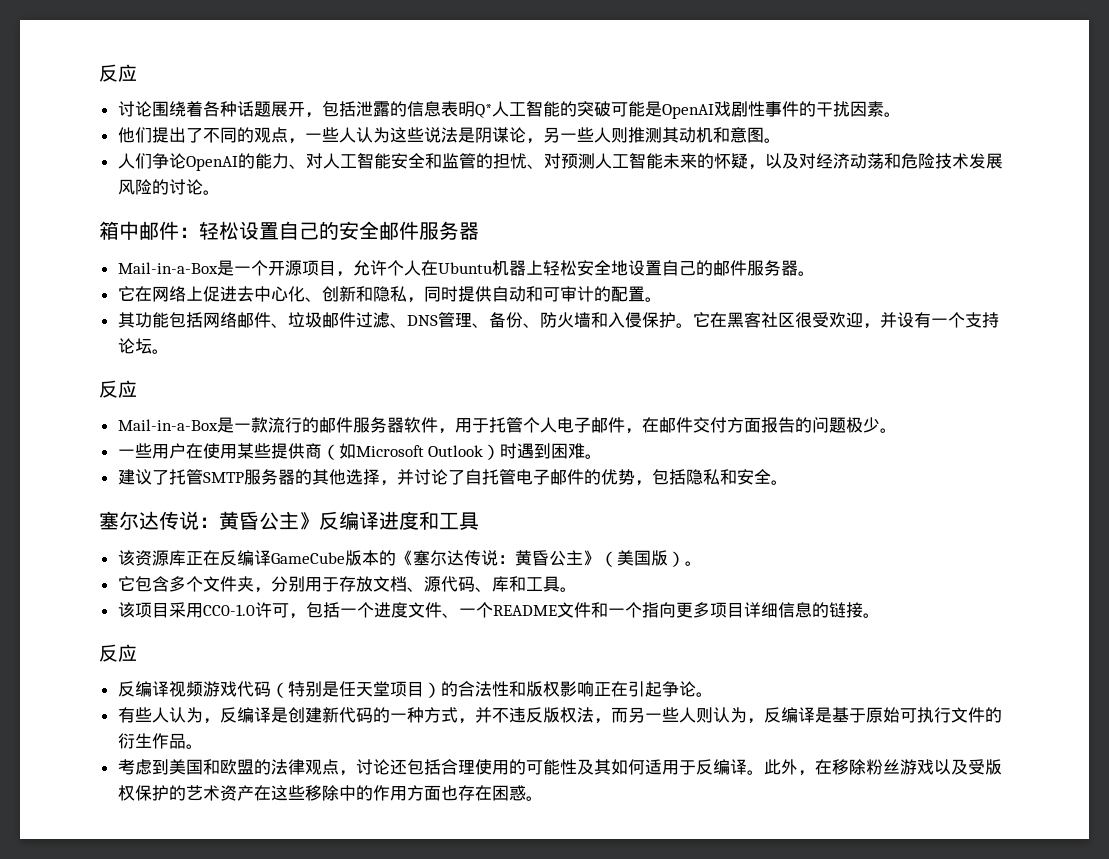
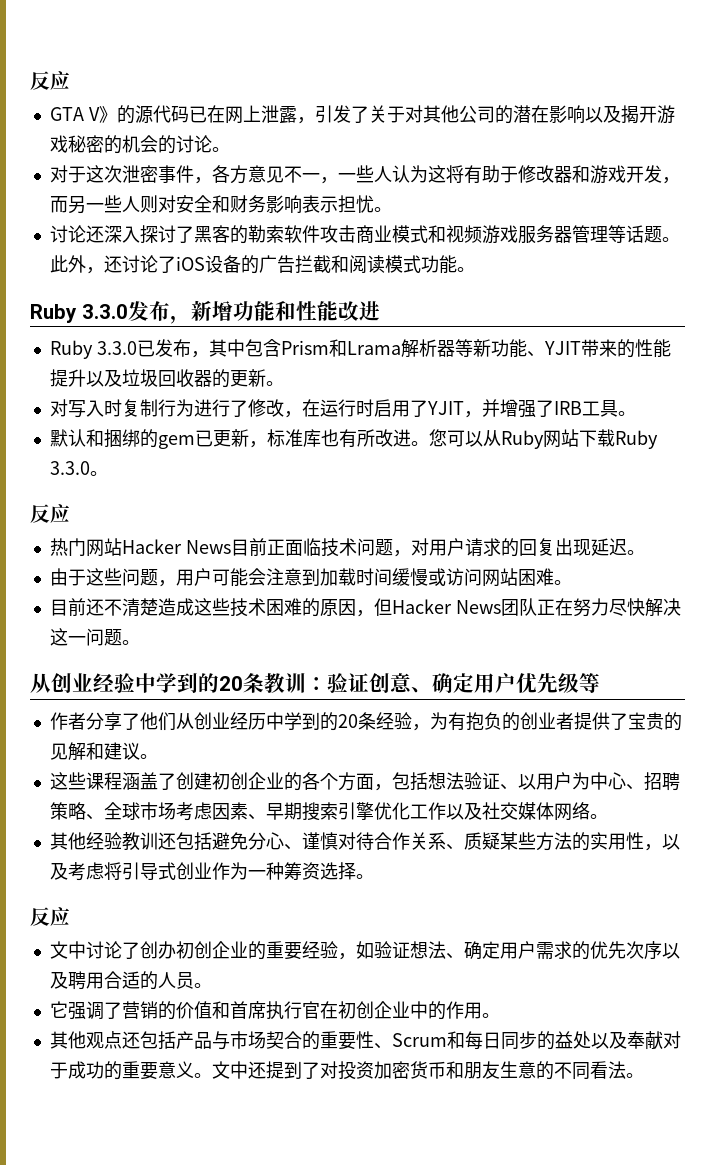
[99,64,137,82] [117,100,901,119] [117,127,781,144] [117,152,1003,171] [117,179,220,195] [99,221,479,240] [117,260,815,277] [117,286,662,303] [117,312,999,329] [117,338,169,354] [99,380,137,398] [117,417,897,434] [117,443,603,460] [117,469,788,486] [99,511,479,530] [117,550,702,567] [117,576,577,593] [117,602,880,619] [99,644,137,662] [117,681,713,698] [117,707,1002,724] [117,733,203,749] [117,759,1002,776] [117,785,526,801] 反应 // 讨论围绕着各种话题展开，包括泄露的信息表明Q*人工智能的突破可能是OpenAI戏剧性事件的干扰因素。 // 他们提出了不同的观点，一些人认为这些说法是阴谋论，另一些人则推测其动机和意图。 // 人们争论OpenAI的能力、对人工智能安全和监管的担忧、对预测人工智能未来的怀疑，以及对经济动荡和危险技术发展风险的讨论。 // 箱中邮件：轻松设置自己的安全邮件服务器 // Mail-in-a-Box是一个开源项目，允许个人在Ubuntu机器上轻松安全地设置自己的邮件服务器。 // 它在网络上促进去中心化、创新和隐私，同时提供自动和可审计的配置。 // 其功能包括网络邮件、垃圾邮件过滤、DNS管理、备份、防火墙和入侵保护。它在黑客社区很受欢迎，并设有一个支持论坛。 // 反应 // Mail-in-a-Box是一款流行的邮件服务器软件，用于托管个人电子邮件，在邮件交付方面报告的问题极少。 // 一些用户在使用某些提供商（如Microsoft Outlook）时遇到困难。 // 建议了托管SMTP服务器的其他选择，并讨论了自托管电子邮件的优势，包括隐私和安全。 // 塞尔达传说：黄昏公主》反编译进度和工具 // 该资源库正在反编译GameCube版本的《塞尔达传说：黄昏公主》（美国版）。 // 它包含多个文件夹，分别用于存放文档、源代码、库和工具。 // 该项目采用CC0-1.0许可，包括一个进度文件、一个README文件和一个指向更多项目详细信息的链接。 // 反应 // 反编译视频游戏代码（特别是任天堂项目）的合法性和版权影响正在引起争论。 // 有些人认为，反编译是创建新代码的一种方式，并不违反版权法，而另一些人则认为，反编译是基于原始可执行文件的衍生作品。 // 考虑到美国和欧盟的法律观点，讨论还包括合理使用的可能性及其如何适用于反编译。此外，在移除粉丝游戏以及受版权保护的艺术资产在这些移除中的作用方面也存在困惑 -> [30,71,70,90] [49,105,675,124] [49,135,230,154] [49,165,680,184] [49,195,392,214] [49,225,680,244] [49,255,475,274] [30,300,380,324] [49,339,671,359] [49,369,284,388] [49,399,636,418] [49,429,658,449] [49,461,108,476] [30,504,70,523] [49,538,645,557] [49,568,572,587] [49,598,681,617] [49,628,140,646] [30,673,600,693] [49,712,682,731] [49,742,158,761] [49,772,680,791] [49,802,608,821] [49,832,680,851] [49,862,374,881] [30,907,70,926] [49,941,680,960] [49,971,212,990] [49,1001,500,1020] [49,1031,681,1050] [49,1061,626,1080] 反应 // GTA V》的源代码已在网上泄露，引发了关于对其他公司的潜在影响以及揭开游戏秘密的机会的讨论。 // 对于这次泄密事件，各方意见不一，一些人认为这将有助于修改器和游戏开发，而另一些人则对安全和财务影响表示担忧。 // 讨论还深入探讨了黑客的勒索软件攻击商业模式和视频游戏服务器管理等话题。此外，还讨论了iOS设备的广告拦截和阅读模式功能。 // Ruby 3.3.0发布，新增功能和性能改进 // Ruby 3.3.0已发布，其中包含Prism和Lrama解析器等新功能、YJIT带来的性能提升以及垃圾回收器的更新。 // 对写入时复制行为进行了修改，在运行时启用了YJIT，并增强了IRB工具。 // 默认和捆绑的gem已更新，标准库也有所改进。您可以从Ruby网站下载Ruby 3.3.0。 // 反应 // 热门网站Hacker News目前正面临技术问题，对用户请求的回复出现延迟。 // 由于这些问题，用户可能会注意到加载时间缓慢或访问网站困难。 // 目前还不清楚造成这些技术困难的原因，但Hacker News团队正在努力尽快解决这一问题。 // 从创业经验中学到的20条教训：验证创意、确定用户优先级等 // 作者分享了他们从创业经历中学到的20条经验，为有抱负的创业者提供了宝贵的见解和建议。 // 这些课程涵盖了创建初创企业的各个方面，包括想法验证、以用户为中心、招聘策略、全球市场考虑因素、早期搜索引擎优化工作以及社交媒体网络。 // 其他经验教训还包括避免分心、谨慎对待合作关系、质疑某些方法的实用性，以及考虑将引导式创业作为一种筹资选择。 // 反应 // 文中讨论了创办初创企业的重要经验，如验证想法、确定用户需求的优先次序以及聘用合适的人员。 // 它强调了营销的价值和首席执行官在初创企业中的作用。 // 其他观点还包括产品与市场契合的重要性、Scrum和每日同步的益处以及奉献对于成功的重要意义。文中还提到了对投资加密货币和朋友生意的不同看法

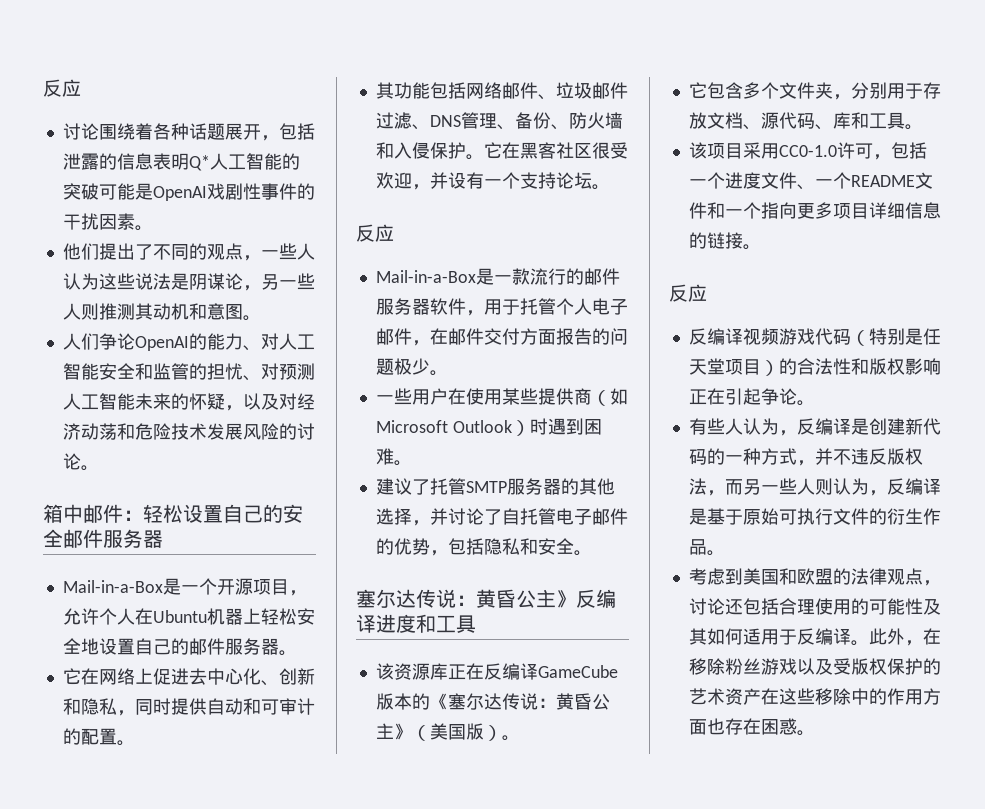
[30,71,70,90] [49,105,675,124] [49,135,230,154] [49,165,680,184] [49,195,392,214] [49,225,680,244] [49,255,475,274] [30,300,380,324] [49,339,671,359] [49,369,284,388] [49,399,636,418] [49,429,658,449] [49,461,108,476] [30,504,70,523] [49,538,645,557] [49,568,572,587] [49,598,681,617] [49,628,140,646] [30,673,600,693] [49,712,682,731] [49,742,158,761] [49,772,680,791] [49,802,608,821] [49,832,680,851] [49,862,374,881] [30,907,70,926] [49,941,680,960] [49,971,212,990] [49,1001,500,1020] [49,1031,681,1050] [49,1061,626,1080] 反应 // GTA V》的源代码已在网上泄露，引发了关于对其他公司的潜在影响以及揭开游戏秘密的机会的讨论。 // 对于这次泄密事件，各方意见不一，一些人认为这将有助于修改器和游戏开发，而另一些人则对安全和财务影响表示担忧。 // 讨论还深入探讨了黑客的勒索软件攻击商业模式和视频游戏服务器管理等话题。此外，还讨论了iOS设备的广告拦截和阅读模式功能。 // Ruby 3.3.0发布，新增功能和性能改进 // Ruby 3.3.0已发布，其中包含Prism和Lrama解析器等新功能、YJIT带来的性能提升以及垃圾回收器的更新。 // 对写入时复制行为进行了修改，在运行时启用了YJIT，并增强了IRB工具。 // 默认和捆绑的gem已更新，标准库也有所改进。您可以从Ruby网站下载Ruby 3.3.0。 // 反应 // 热门网站Hacker News目前正面临技术问题，对用户请求的回复出现延迟。 // 由于这些问题，用户可能会注意到加载时间缓慢或访问网站困难。 // 目前还不清楚造成这些技术困难的原因，但Hacker News团队正在努力尽快解决这一问题。 // 从创业经验中学到的20条教训：验证创意、确定用户优先级等 // 作者分享了他们从创业经历中学到的20条经验，为有抱负的创业者提供了宝贵的见解和建议。 // 这些课程涵盖了创建初创企业的各个方面，包括想法验证、以用户为中心、招聘策略、全球市场考虑因素、早期搜索引擎优化工作以及社交媒体网络。 // 其他经验教训还包括避免分心、谨慎对待合作关系、质疑某些方法的实用性，以及考虑将引导式创业作为一种筹资选择。 // 反应 // 文中讨论了创办初创企业的重要经验，如验证想法、确定用户需求的优先次序以及聘用合适的人员。 // 它强调了营销的价值和首席执行官在初创企业中的作用。 // 其他观点还包括产品与市场契合的重要性、Scrum和每日同步的益处以及奉献对于成功的重要意义。文中还提到了对投资加密货币和朋友生意的不同看法 -> [43,79,81,97] [62,123,315,141] [62,153,300,171] [62,183,315,201] [62,213,153,231] [62,243,315,261] [62,273,315,291] [62,303,261,321] [62,333,315,351] [62,363,315,381] [62,393,315,411] [62,423,315,440] [62,453,99,471] [43,504,303,523] [43,529,163,548] [62,578,307,596] [62,608,315,625] [62,638,297,656] [62,668,315,686] [62,698,315,716] [62,728,135,746] [375,82,628,100] [375,112,623,130] [375,142,628,160] [375,172,610,190] [356,224,394,242] [375,268,620,285] [375,298,628,316] [375,328,628,346] [375,358,448,376] [375,388,628,406] [375,418,602,436] [375,448,412,466] [375,478,615,495] [375,508,628,526] [375,538,592,556] [356,589,616,608] [356,614,476,633] [375,663,618,680] [375,693,610,710] [375,723,520,741] [688,82,941,100] [688,112,923,130] [688,142,927,160] [688,172,933,190] [688,202,941,219] [688,232,761,250] [669,284,707,302] [688,328,941,346] [688,358,941,376] [688,388,815,406] [688,418,941,436] [688,448,923,466] [688,478,941,496] [688,508,941,525] [688,539,725,556] [688,568,941,586] [688,598,941,615] [688,628,941,646] [688,658,941,675] [688,688,941,705] [688,718,797,735] 反应 // 讨论围绕着各种话题展开，包括泄露的信息表明Q*人工智能的突破可能是OpenAI戏剧性事件的干扰因素。 // 他们提出了不同的观点，一些人认为这些说法是阴谋论，另一些人则推测其动机和意图。 // 人们争论OpenAI的能力、对人工智能安全和监管的担忧、对预测人工智能未来的怀疑，以及对经济动荡和危险技术发展风险的讨论。 // 箱中邮件：轻松设置自己的安全邮件服务器 // Mail-in-a-Box是一个开源项目，允许个人在Ubuntu机器上轻松安全地设置自己的邮件服务器。 // 它在网络上促进去中心化、创新和隐私，同时提供自动和可审计的配置。 // 其功能包括网络邮件、垃圾邮件过滤、DNS管理、备份、防火墙和入侵保护。它在黑客社区很受欢迎，并设有一个支持论坛。 // 反应 // Mail-in-a-Box是一款流行的邮件服务器软件，用于托管个人电子邮件，在邮件交付方面报告的问题极少。 // 一些用户在使用某些提供商（如Microsoft Outlook）时遇到困难。 // 建议了托管SMTP服务器的其他选择，并讨论了自托管电子邮件的优势，包括隐私和安全。 // 塞尔达传说：黄昏公主》反编译进度和工具 // 该资源库正在反编译GameCube版本的《塞尔达传说：黄昏公主》（美国版）。 // 它包含多个文件夹，分别用于存放文档、源代码、库和工具。 // 该项目采用CC0-1.0许可，包括一个进度文件、一个README文件和一个指向更多项目详细信息的链接。 // 反应 // 反编译视频游戏代码（特别是任天堂项目）的合法性和版权影响正在引起争论。 // 有些人认为，反编译是创建新代码的一种方式，并不违反版权法，而另一些人则认为，反编译是基于原始可执行文件的衍生作品。 // 考虑到美国和欧盟的法律观点，讨论还包括合理使用的可能性及其如何适用于反编译。此外，在移除粉丝游戏以及受版权保护的艺术资产在这些移除中的作用方面也存在困惑

